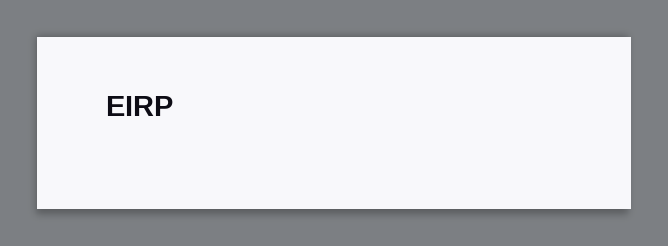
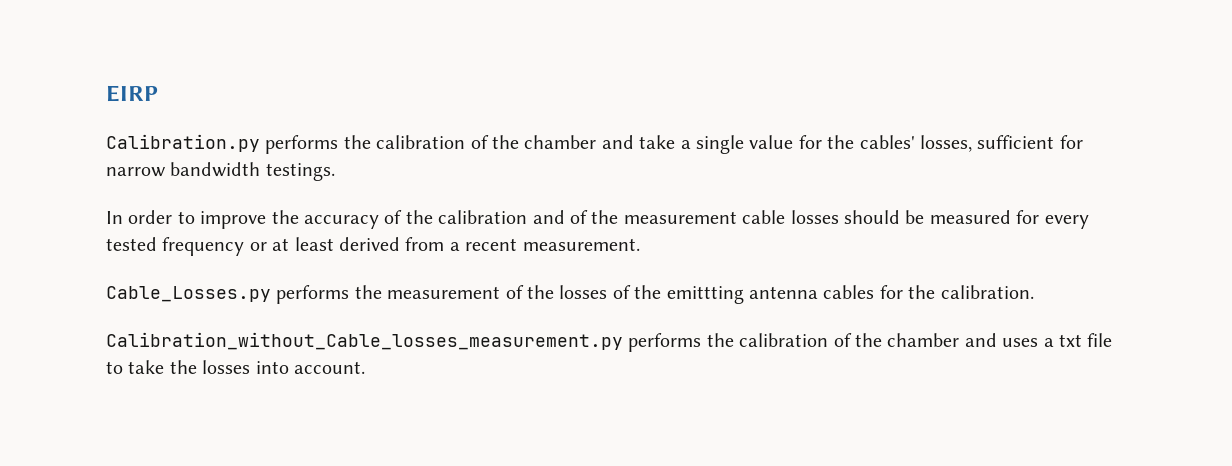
(173, 106) none -> [106,134,1083,154] [106,162,335,181] [106,210,1089,229] [106,237,640,256] [106,285,1034,304] [106,332,1113,352] [106,360,365,374] // Calibration.py performs the calibration of the chamber and take a single value for the cables' losses, sufficient for narrow bandwidth testings. // In order to improve the accuracy of the calibration and of the measurement cable losses should be measured for every tested frequency or at least derived from a recent measurement. // Cable_Losses.py performs the measurement of the losses of the emittting antenna cables for the calibration. // Calibration_without_Cable_losses_measurement.py performs the calibration of the chamber and uses a txt file to take the losses into account.

